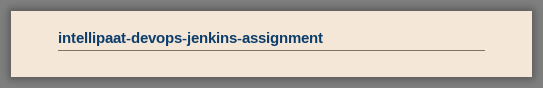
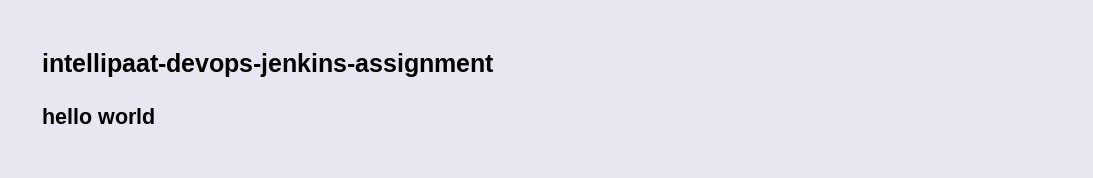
(323, 39) none -> [42,108,155,124] // hello world

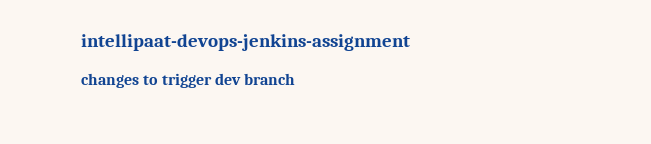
[42,108,155,124] hello world -> [81,73,296,88] changes to trigger dev branch

